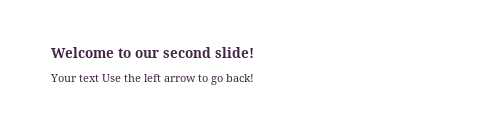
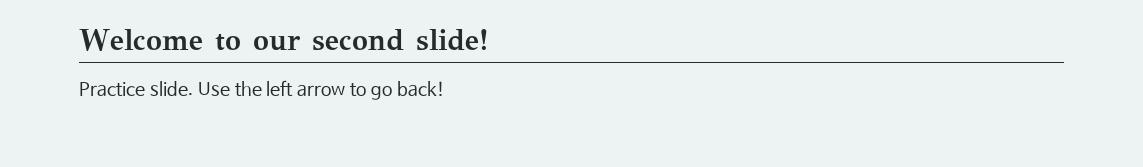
[50,74,99,82] Your text -> [79,81,193,97] Practice slide.

